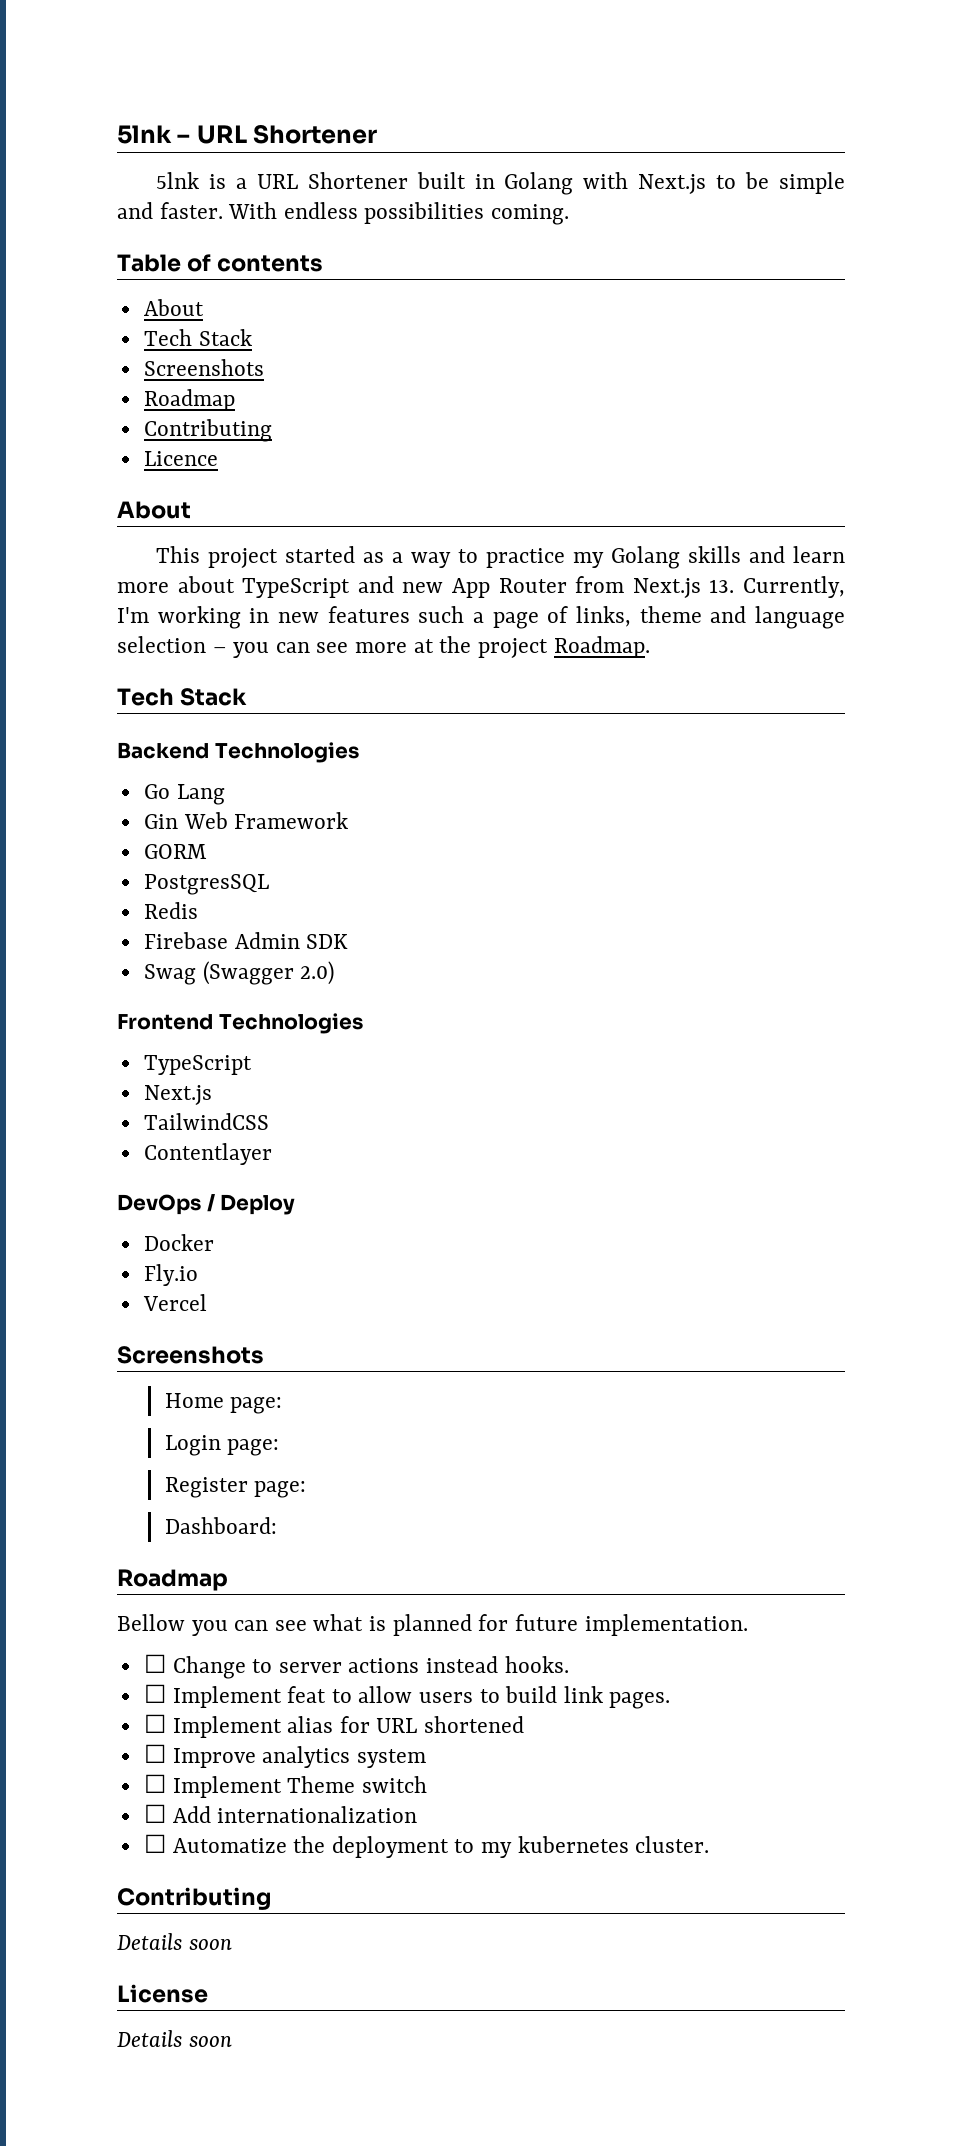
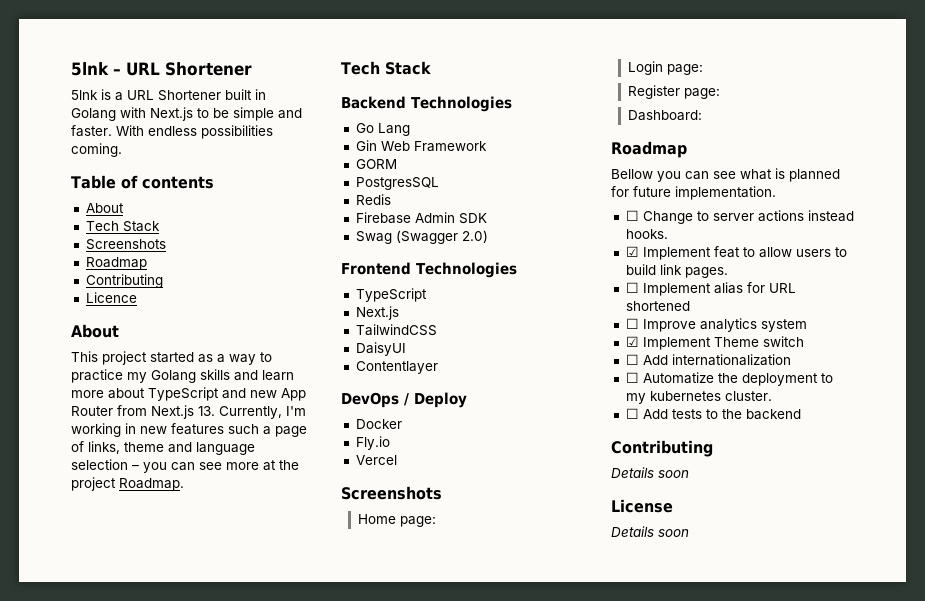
(269, 1121) none -> [355,342,406,356] // DaisyUI
[143,1684,166,1703] ☐ -> [625,246,639,257] ☑
[143,1774,166,1793] ☐ -> [625,336,639,347] ☑
(710, 1844) none -> [625,408,801,420] // ☐ Add tests to the backend

